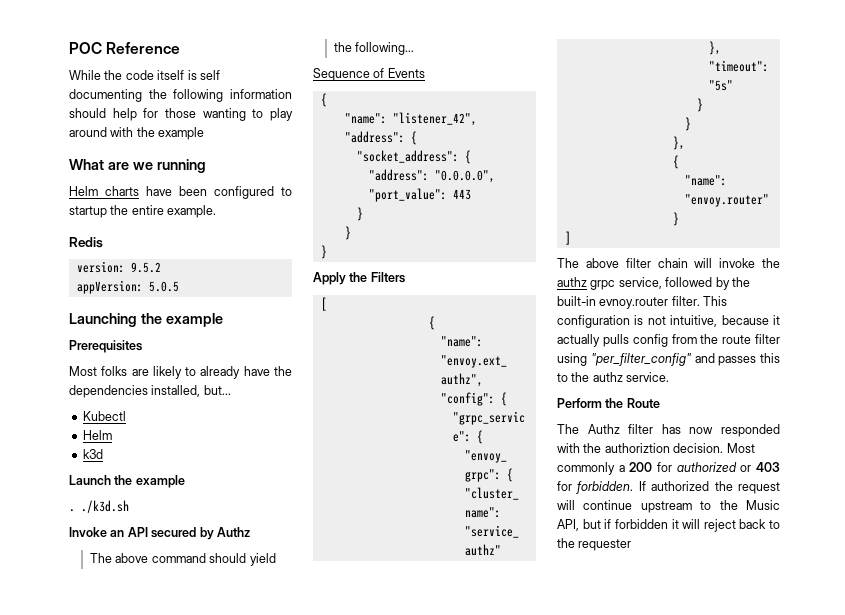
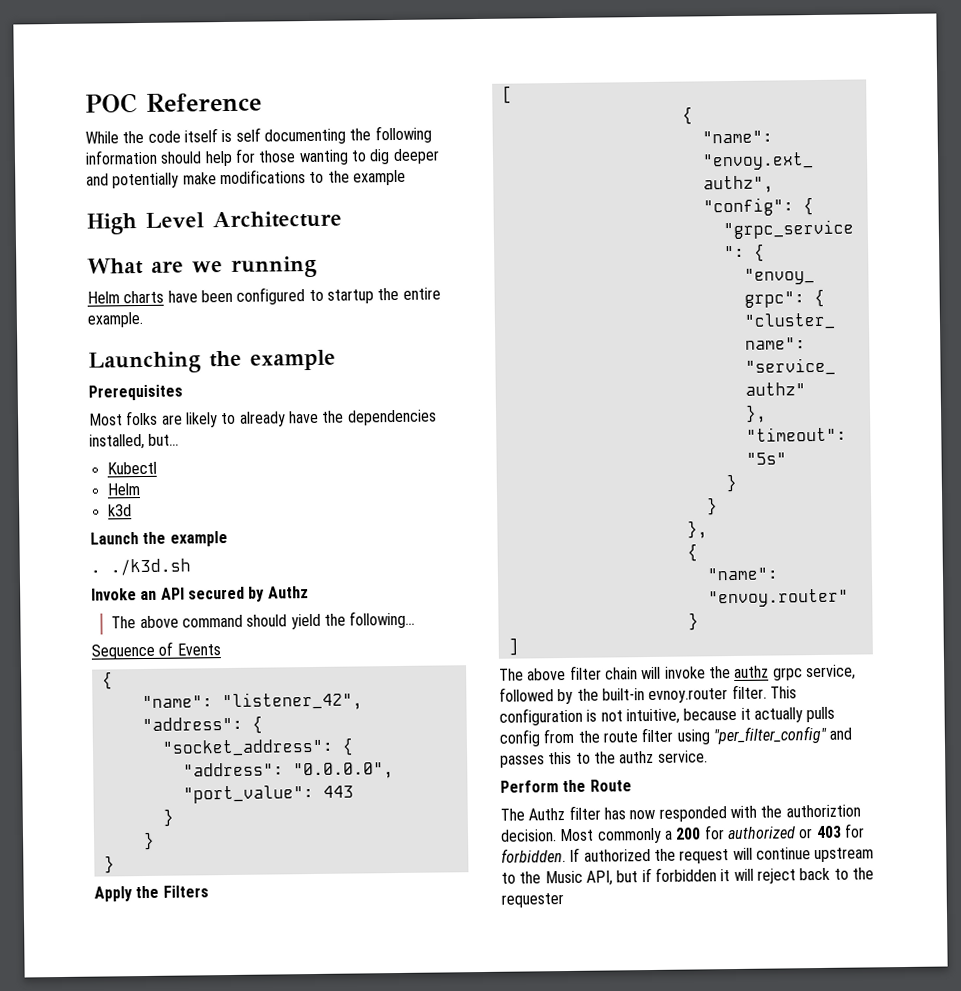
[270,108,293,121] [69,127,205,140] play around with the example -> [369,148,440,165] [86,169,406,189] [86,210,342,235] dig deeper and potentially make modifications to the example // High Level Architecture
[69,237,103,248] [76,261,161,273] [76,280,179,294] // Redis // version: 9.5.2 // appVersion: 5.0.5 -> (143, 319) none

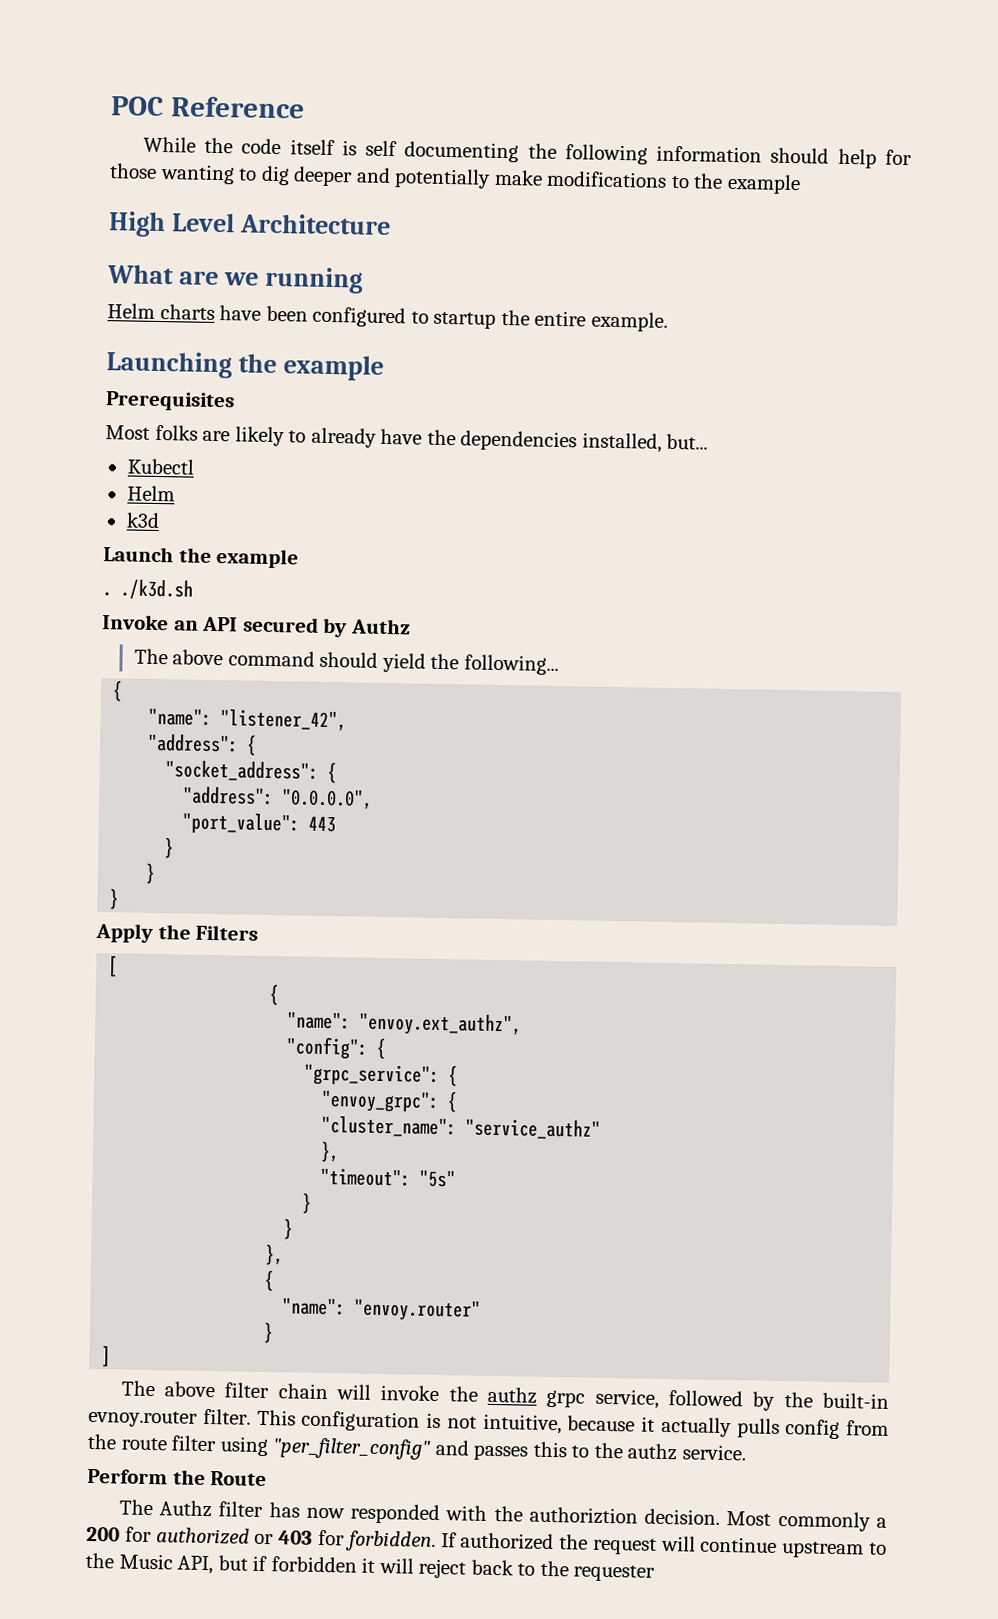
[91,641,221,660] // Sequence of Events -> (559, 665) none

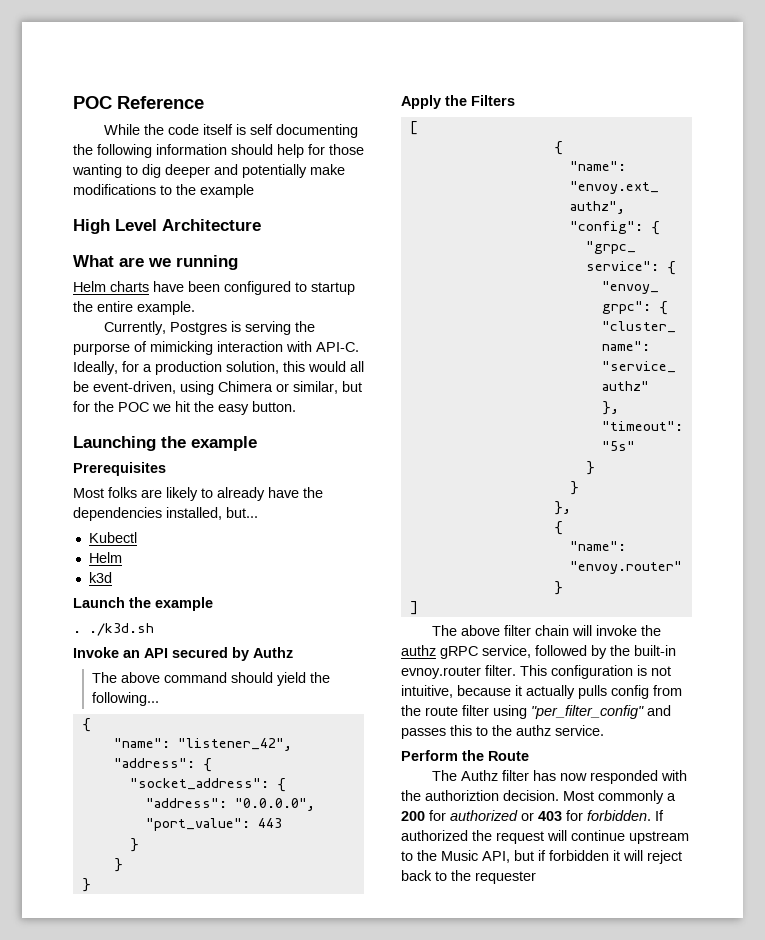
(668, 321) none -> [104,321,316,335] [73,341,359,355] [73,361,364,375] [73,381,362,395] [73,401,296,415] // Currently, Postgres is serving the purporse of mimicking interaction with API-C. Ideally, for a production solution, this would all be event-driven, using Chimera or similar, but for the POC we hit the easy button.
[546,1389,586,1408] grpc -> [440,646,478,659] gRPC

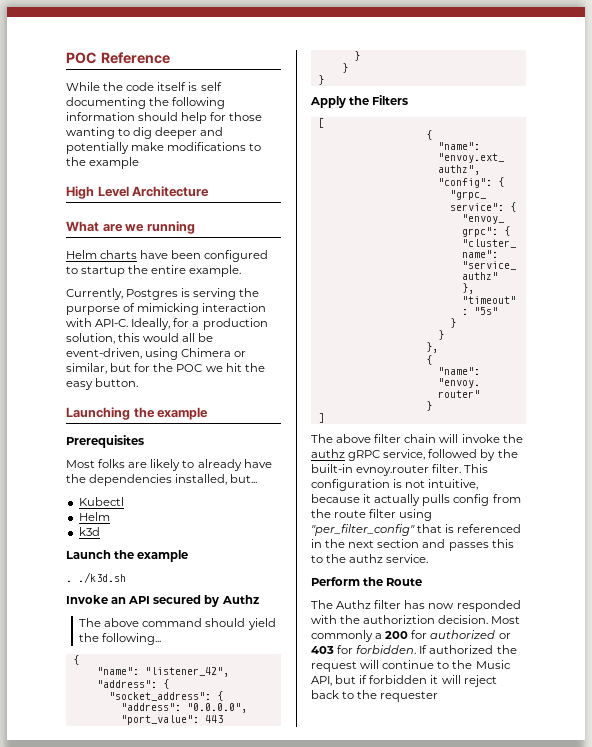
(644, 712) none -> [417,524,522,533] [311,539,420,548] that is referenced in the next section
[629,831,689,844] upstream -> (435, 664) none

